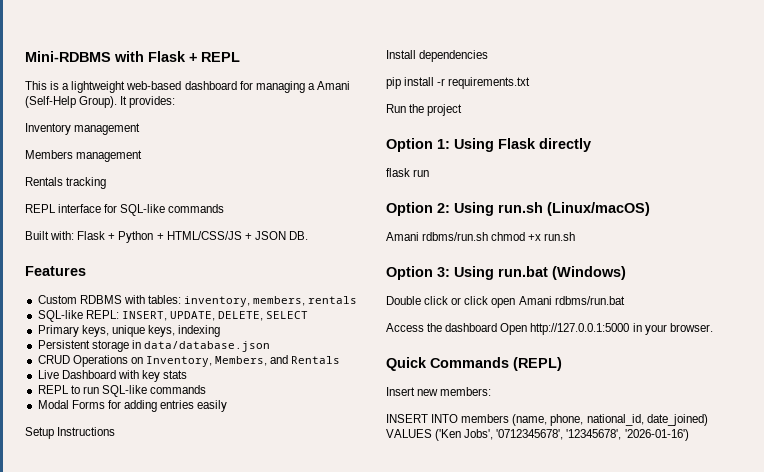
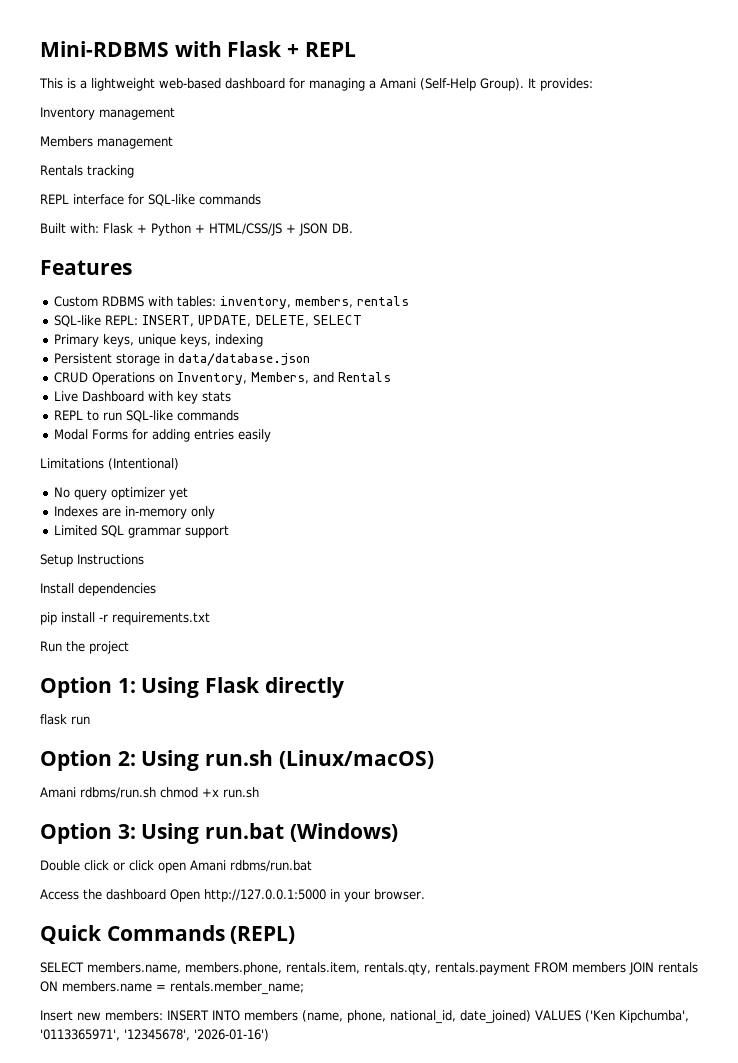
(228, 406) none -> [40,458,179,470] [54,487,189,500] [54,506,216,519] [54,525,230,538] // Limitations (Intentional) // No query optimizer yet // Indexes are in-memory only // Limited SQL grammar support
(562, 364) none -> [40,962,698,975] [40,981,304,995] // SELECT members.name, members.phone, rentals.item, rentals.qty, rentals.payment FROM members JOIN rentals ON members.name = rentals.member_name;
(492, 391) // -> (163, 1015) none
[464,429,564,440] Jobs', '0712345678', -> [619,1010,689,1023] [40,1029,120,1041] Kipchumba', '0113365971',

